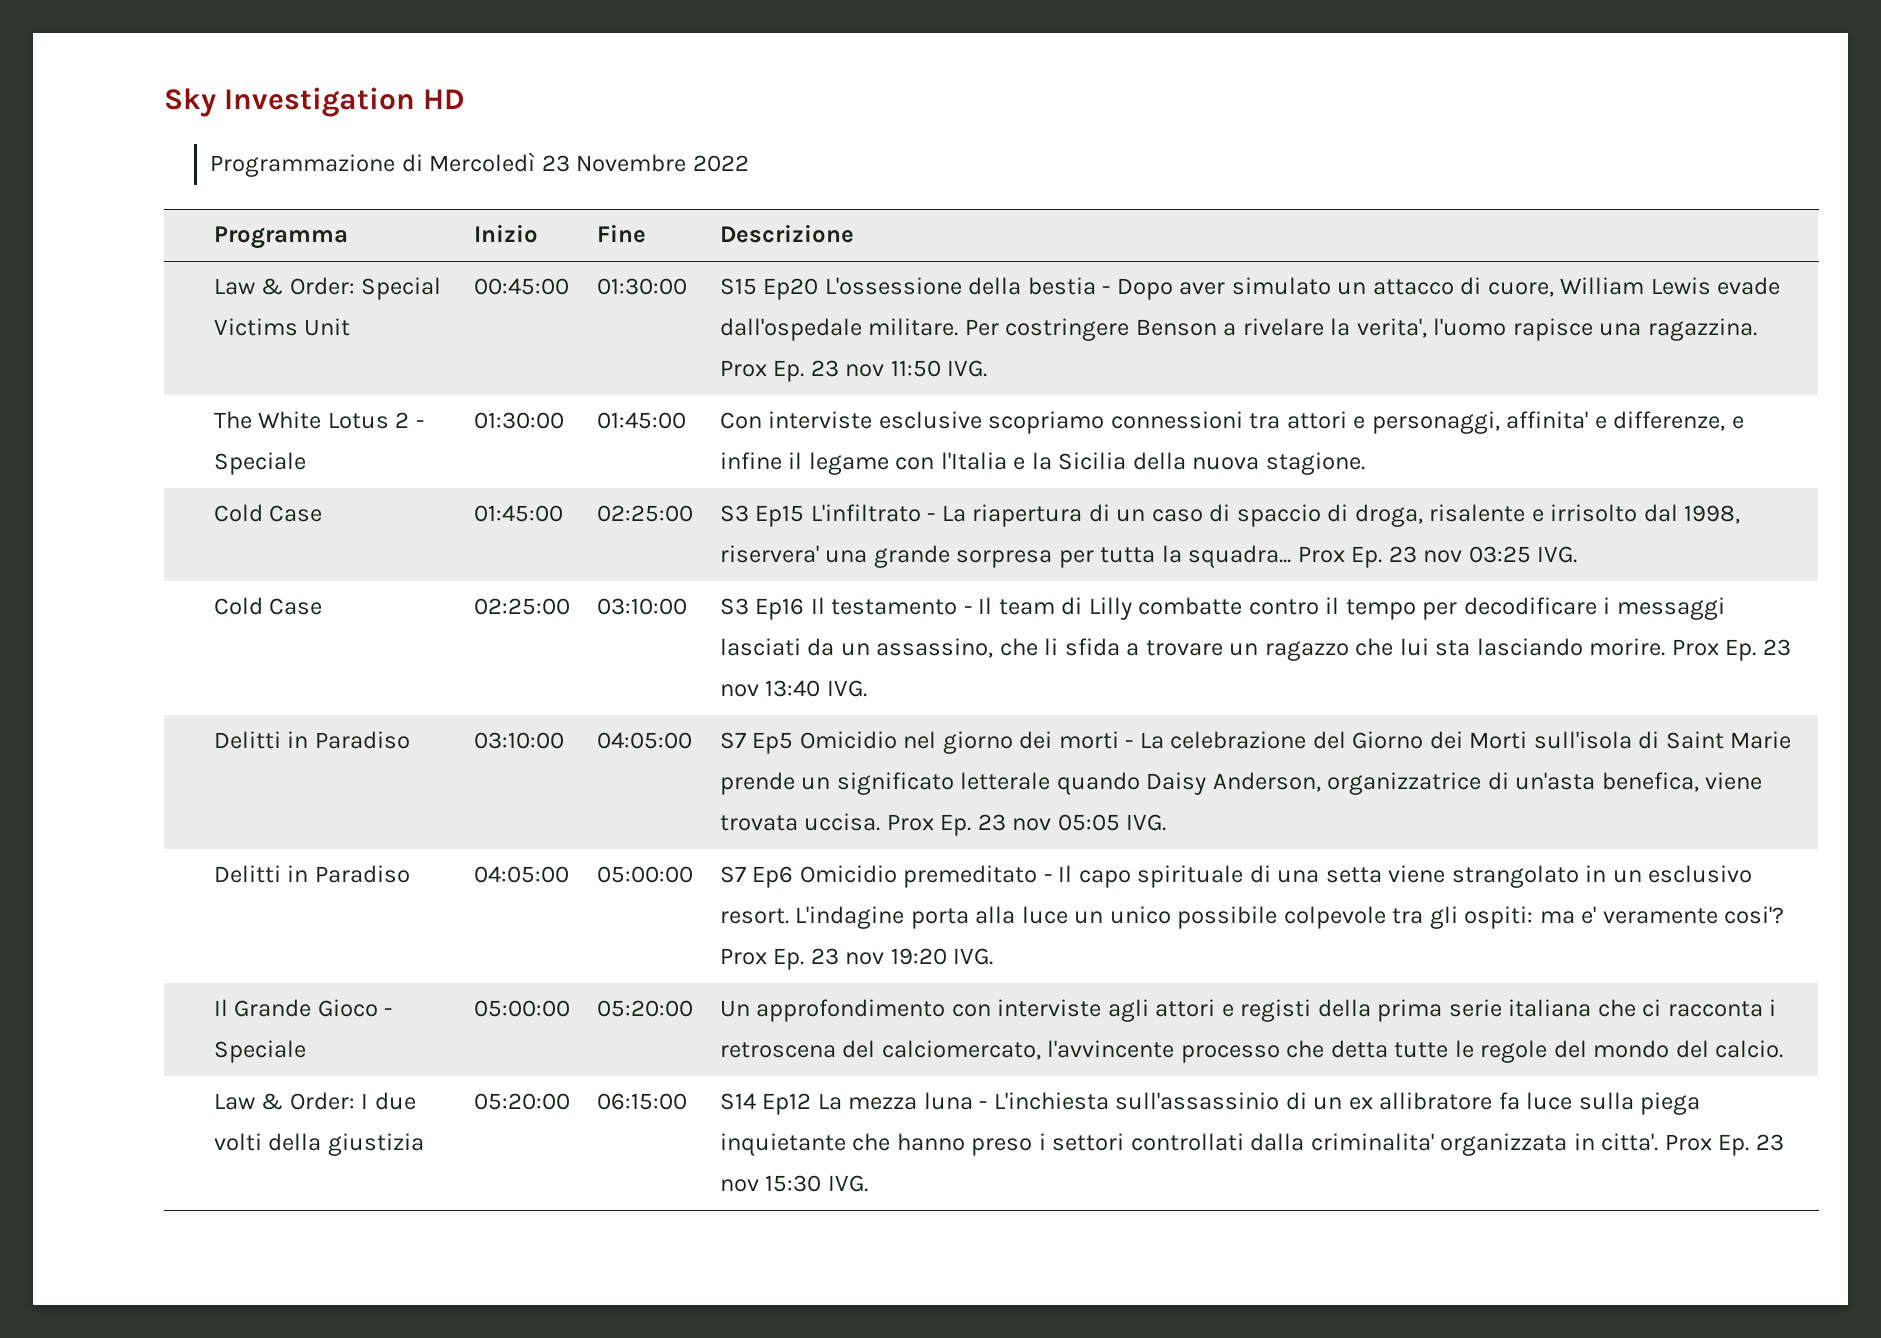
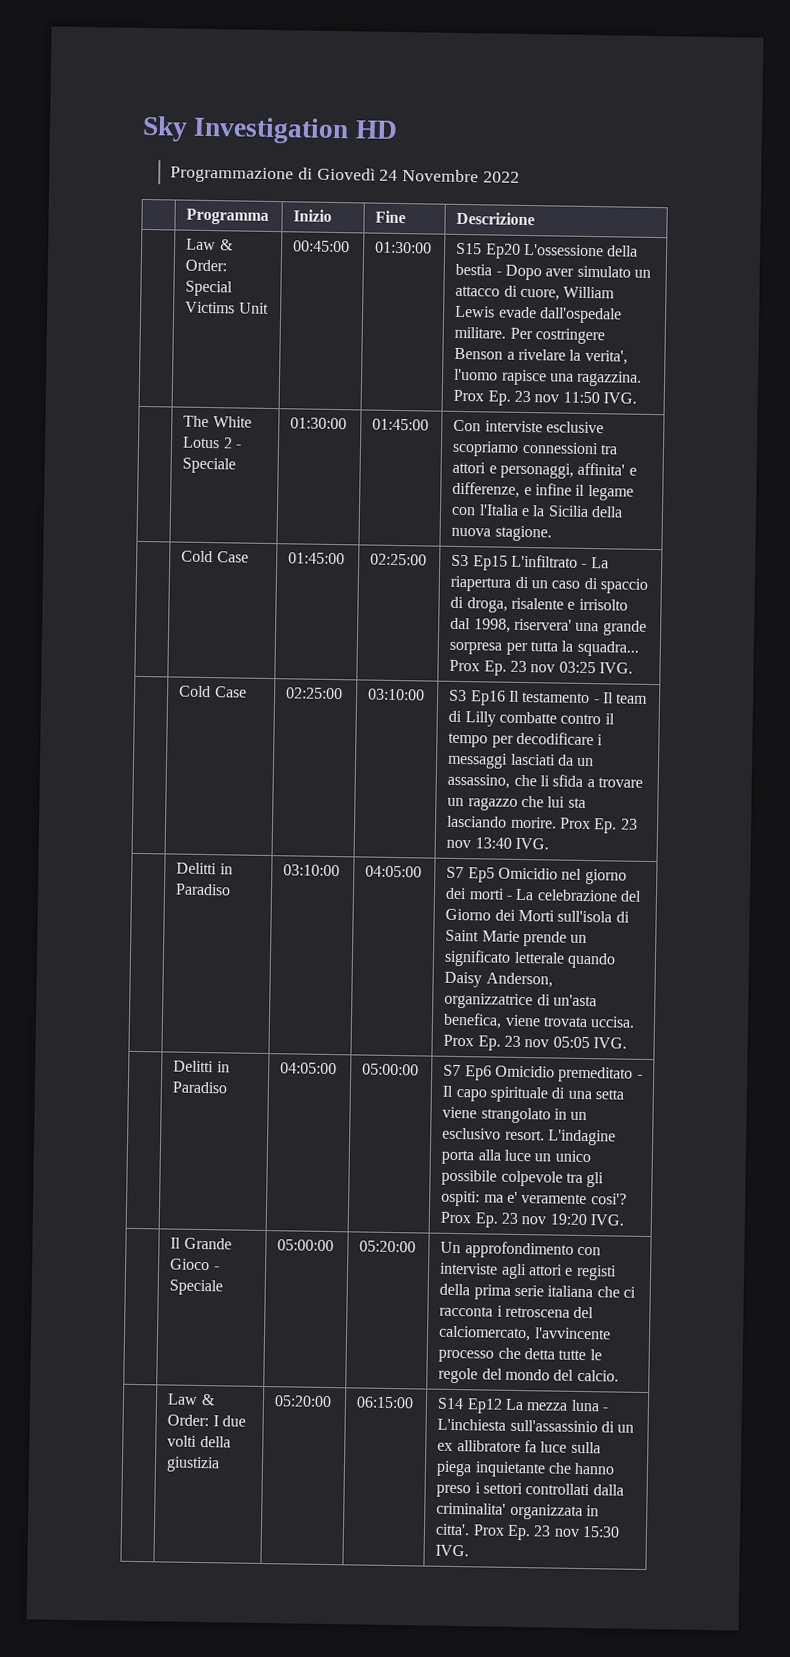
[429,152,570,172] Mercoledì 23 -> [316,167,399,181] Giovedì 24

